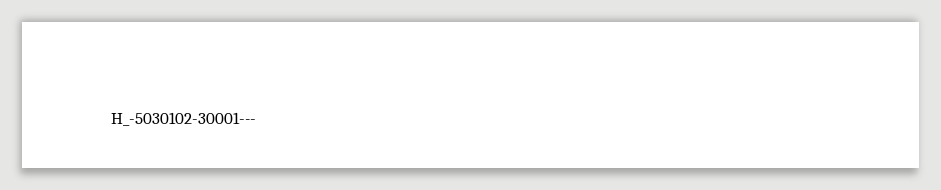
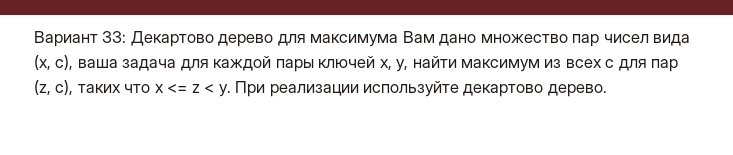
[111,112,256,126] H_-5030102-30001--- -> [34,31,691,47] [34,55,679,72] [34,80,607,97] Вариант 33: Декартово дерево для максимума Вам дано множество пар чисел вида (x, c), ваша задача для каждой пары ключей x, y, найти максимум из всех с для пар (z, c), таких что x <= z < y. При реализации используйте декартово дерево.

